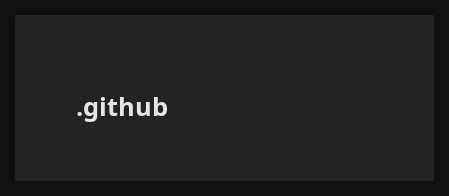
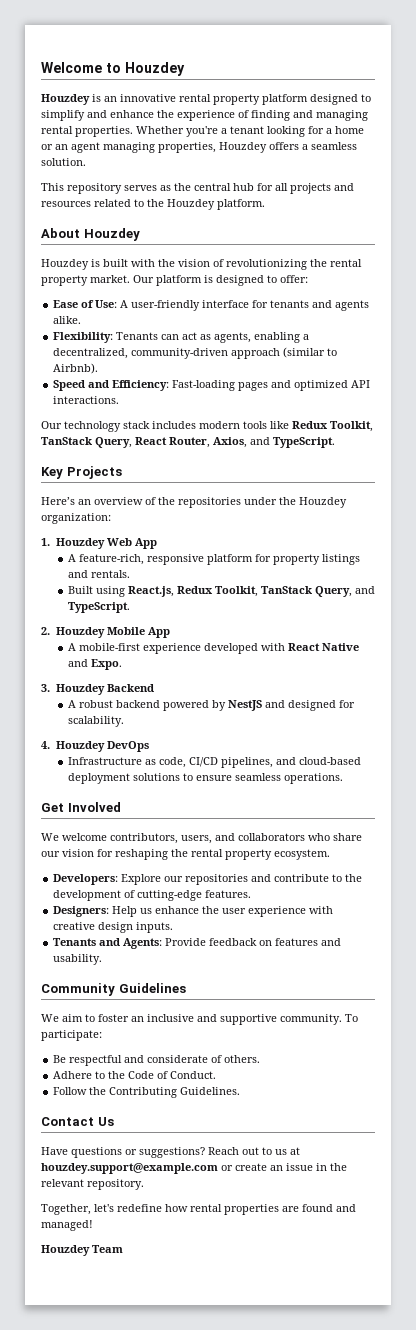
[76,97,168,122] .github -> [41,62,185,76] [41,94,371,105] [41,110,368,121] [41,126,364,137] [41,142,357,153] [41,158,86,166] [41,183,354,194] [41,199,265,210] [41,228,140,241] [41,259,362,270] [41,275,308,286] [53,300,370,311] [53,316,82,324] [53,332,310,343] [53,347,338,359] [53,363,99,374] [53,380,371,391] [53,396,120,404] [41,421,373,432] [41,437,335,448] [41,466,122,479] [41,497,347,508] [41,513,111,524] [41,538,157,549] [67,554,360,565] [67,570,130,578] [67,586,375,597] [67,602,130,613] [41,627,170,638] [67,643,359,654] [67,659,122,670] [41,684,154,695] [67,700,355,711] [67,716,124,727] [41,741,149,752] [67,757,361,768] [67,773,343,784] [41,802,121,812] [41,833,362,844] [41,849,330,860] [53,874,363,885] [53,890,252,901] [53,906,334,917] [53,922,174,933] [53,938,342,949] [53,954,103,965] [41,983,186,996] [41,1014,358,1025] [41,1030,102,1041] [53,1055,261,1066] [53,1071,217,1079] [53,1087,241,1098] [41,1117,114,1126] [41,1147,300,1158] [41,1163,347,1174] [41,1179,144,1190] [41,1204,356,1215] [41,1220,93,1231] [41,1245,123,1256] Welcome to Houzdey // Houzdey is an innovative rental property platform designed to simplify and enhance the experience of finding and managing rental properties. Whether you're a tenant looking for a home or an agent managing properties, Houzdey offers a seamless solution. // This repository serves as the central hub for all projects and resources related to the Houzdey platform. // About Houzdey // Houzdey is built with the vision of revolutionizing the rental property market. Our platform is designed to offer: // Ease of Use: A user-friendly interface for tenants and agents alike. // Flexibility: Tenants can act as agents, enabling a decentralized, community-driven approach (similar to Airbnb). // Speed and Efficiency: Fast-loading pages and optimized API interactions. // Our technology stack includes modern tools like Redux Toolkit, TanStack Query, React Router, Axios, and TypeScript. // Key Projects // Here’s an overview of the repositories under the Houzdey organization: // 1. Houzdey Web App // A feature-rich, responsive platform for property listings and rentals. // Built using React.js, Redux Toolkit, TanStack Query, and TypeScript. // 2. Houzdey Mobile App // A mobile-first experience developed with React Native and Expo. // 3. Houzdey Backend // A robust backend powered by NestJS and designed for scalability. // 4. Houzdey DevOps // Infrastructure as code, CI/CD pipelines, and cloud-based deployment solutions to ensure seamless operations. // Get Involved // We welcome contributors, users, and collaborators who share our vision for reshaping the rental property ecosystem. // Developers: Explore our repositories and contribute to the development of cutting-edge features. // Designers: Help us enhance the user experience with creative design inputs. // Tenants and Agents: Provide feedback on features and usability. // Community Guidelines // We aim to foster an inclusive and supportive community. To participate: // Be respectful and considerate of others. // Adhere to the Code of Conduct. // Follow the Contributing Guidelines. // Contact Us // Have questions or suggestions? Reach out to us at houzdey.support@example.com or create an issue in the relevant repository. // Together, let's redefine how rental properties are found and managed! // Houzdey Team

